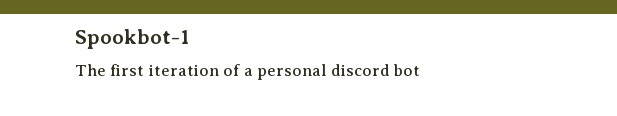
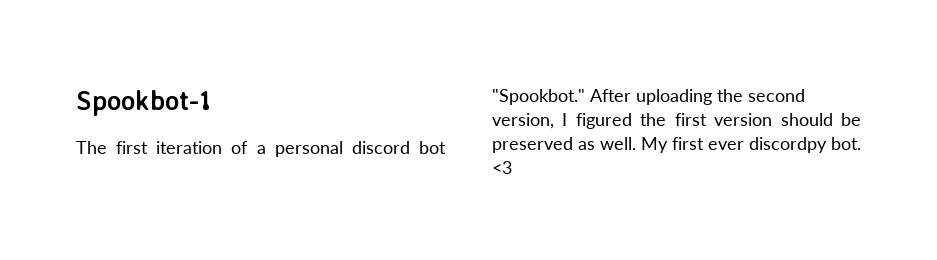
(421, 70) none -> [492,89,805,105] [492,113,861,129] [492,137,861,153] [492,161,512,174] "Spookbot." After uploading the second version, I figured the first version should be preserved as well. My first ever discordpy bot. <3

